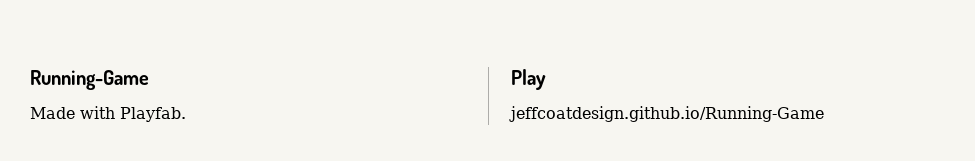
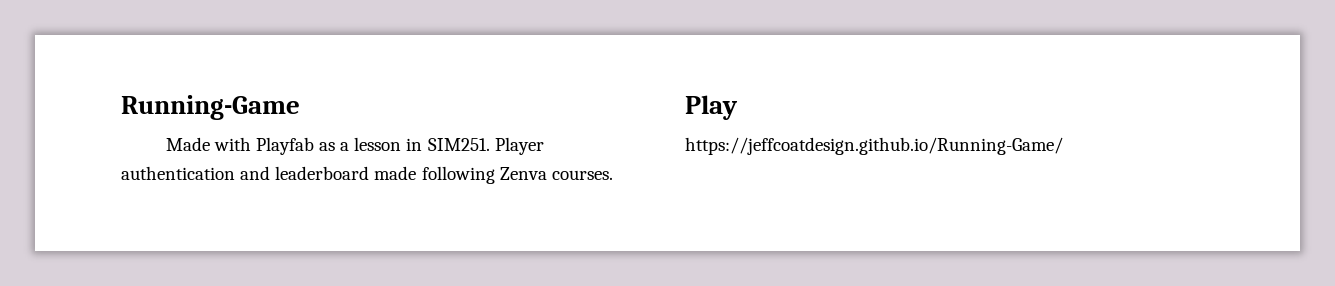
[120,107,186,122] Playfab. -> [255,137,544,155] [121,166,613,184] Playfab as a lesson in SIM251. Player authentication and leaderboard made following Zenva courses.
[509,106,824,122] jeffcoatdesign.github.io/Running-Game -> [685,137,1063,155] https://jeffcoatdesign.github.io/Running-Game/

